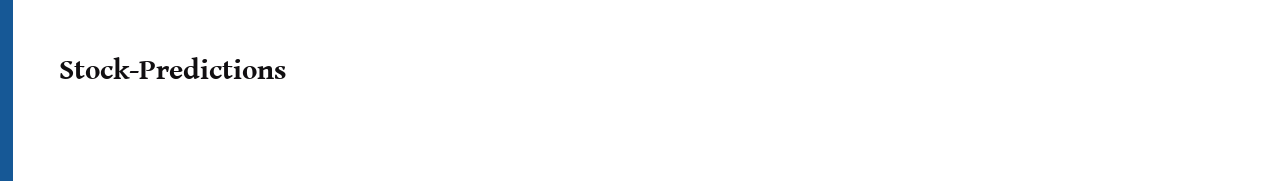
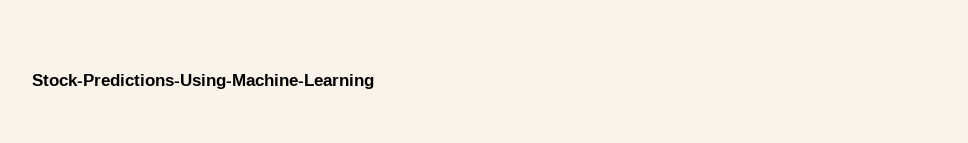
[59,57,286,79] Stock-Predictions -> [32,74,374,89] Stock-Predictions-Using-Machine-Learning

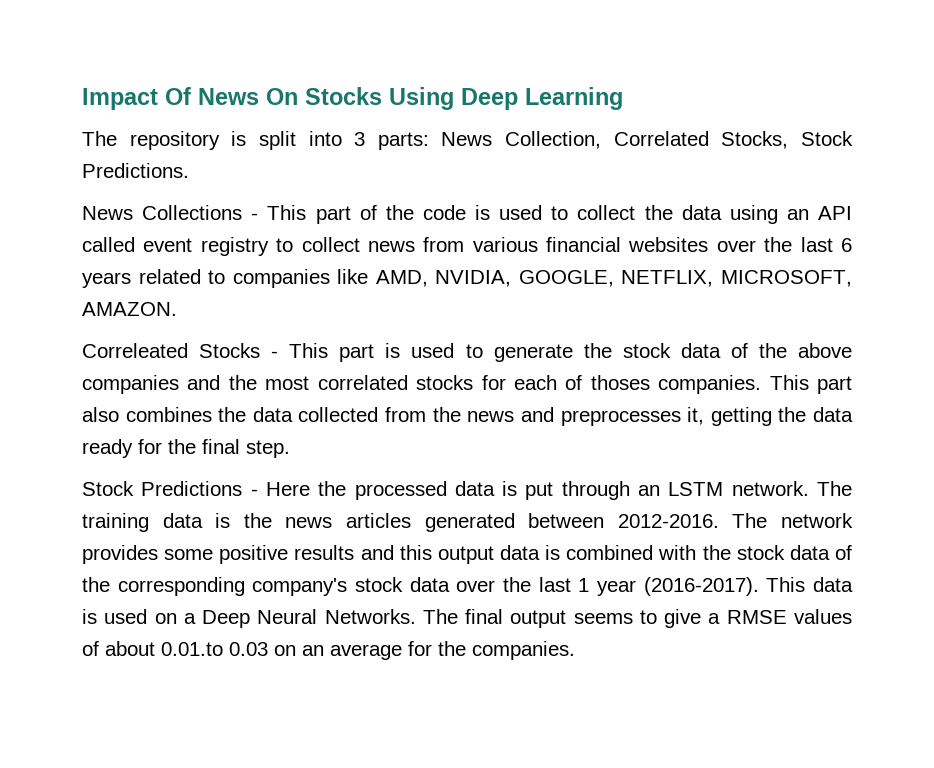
[32,74,374,89] Stock-Predictions-Using-Machine-Learning -> [82,87,623,110] [82,131,853,150] [82,163,189,178] [82,205,852,224] [82,237,852,256] [82,269,852,288] [82,302,177,316] [82,343,852,362] [82,375,852,394] [82,407,854,426] [82,439,290,458] [82,481,852,500] [82,513,854,532] [82,545,852,564] [82,577,853,596] [82,609,852,628] [82,641,575,660] Impact Of News On Stocks Using Deep Learning // The repository is split into 3 parts: News Collection, Correlated Stocks, Stock Predictions. // News Collections - This part of the code is used to collect the data using an API called event registry to collect news from various financial websites over the last 6 years related to companies like AMD, NVIDIA, GOOGLE, NETFLIX, MICROSOFT, AMAZON. // Correleated Stocks - This part is used to generate the stock data of the above companies and the most correlated stocks for each of thoses companies. This part also combines the data collected from the news and preprocesses it, getting the data ready for the final step. // Stock Predictions - Here the processed data is put through an LSTM network. The training data is the news articles generated between 2012-2016. The network provides some positive results and this output data is combined with the stock data of the corresponding company's stock data over the last 1 year (2016-2017). This data is used on a Deep Neural Networks. The final output seems to give a RMSE values of about 0.01.to 0.03 on an average for the companies.

